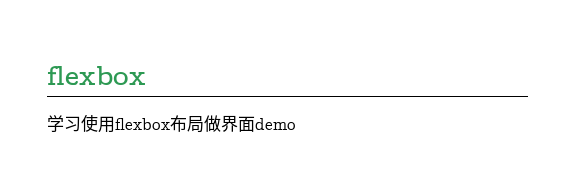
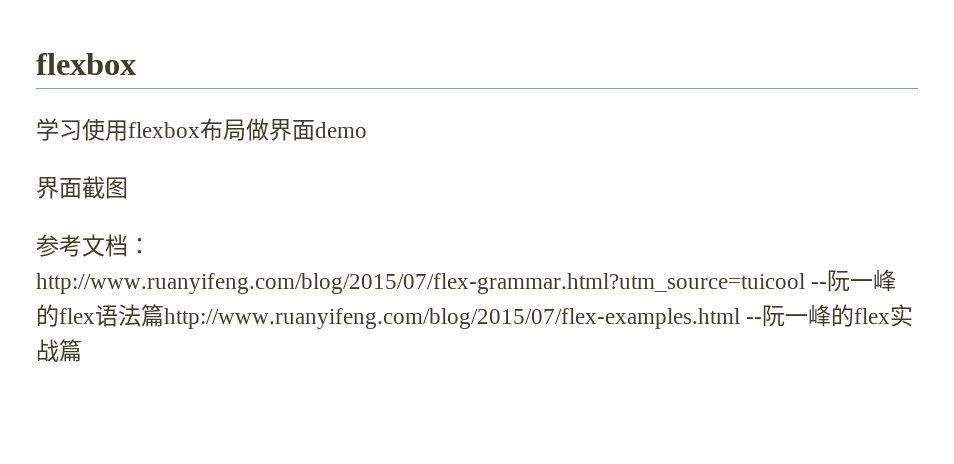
(296, 124) none -> [36,176,128,199] [36,234,151,257] [36,269,897,294] [36,304,914,329] [36,339,82,362] // 界面截图 // 参考文档：http://www.ruanyifeng.com/blog/2015/07/flex-grammar.html?utm_source=tuicool --阮一峰的flex语法篇http://www.ruanyifeng.com/blog/2015/07/flex-examples.html --阮一峰的flex实战篇

